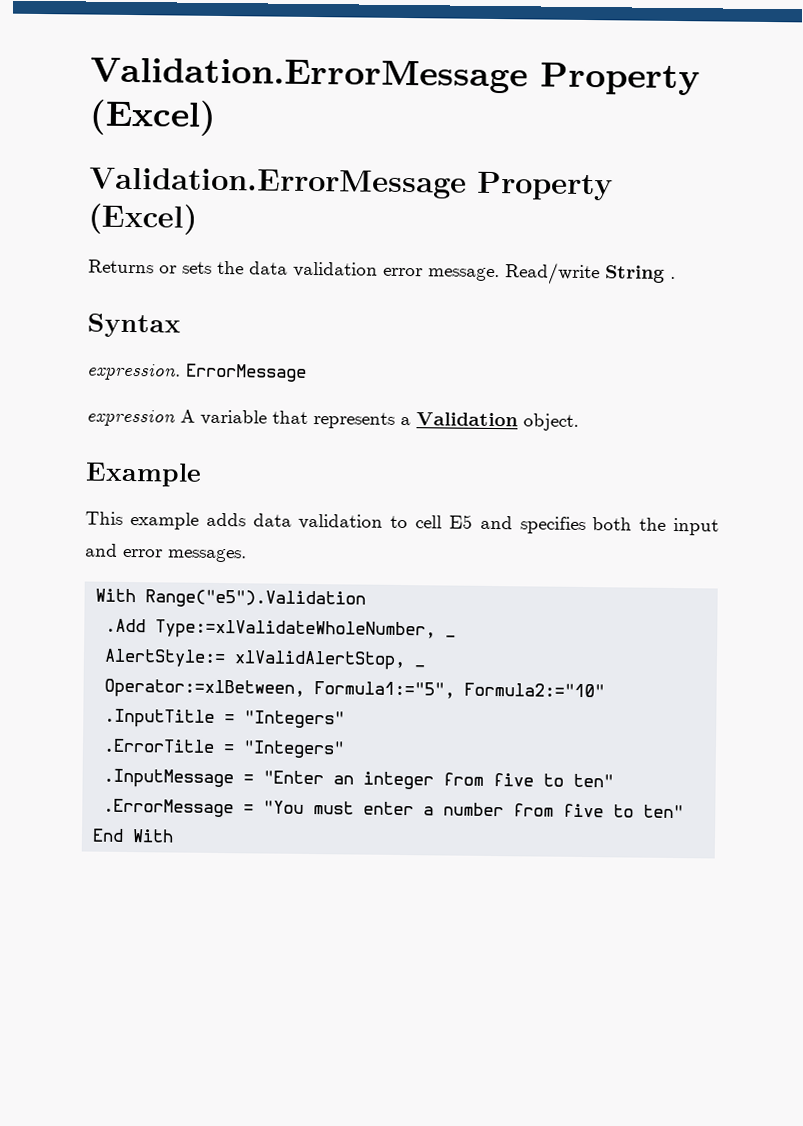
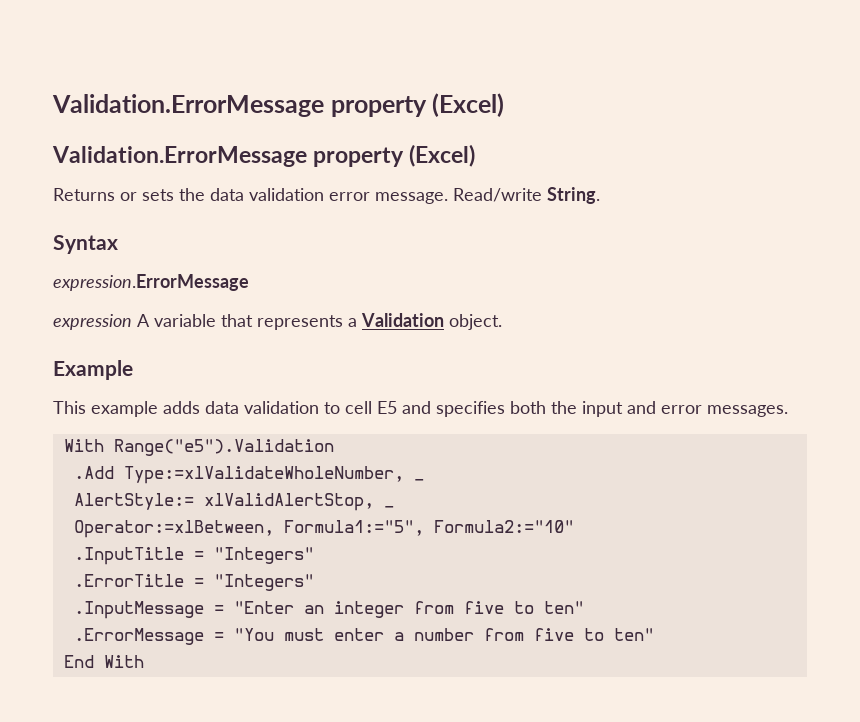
[90,56,700,96] Validation.ErrorMessage Property -> [52,94,427,117] Validation.ErrorMessage property
[477,171,613,201] Property -> [313,147,405,167] property
[605,265,676,283] String . -> [547,187,600,204] String.
[86,363,307,382] expression. ErrorMessage -> [53,274,249,291] expression.ErrorMessage

